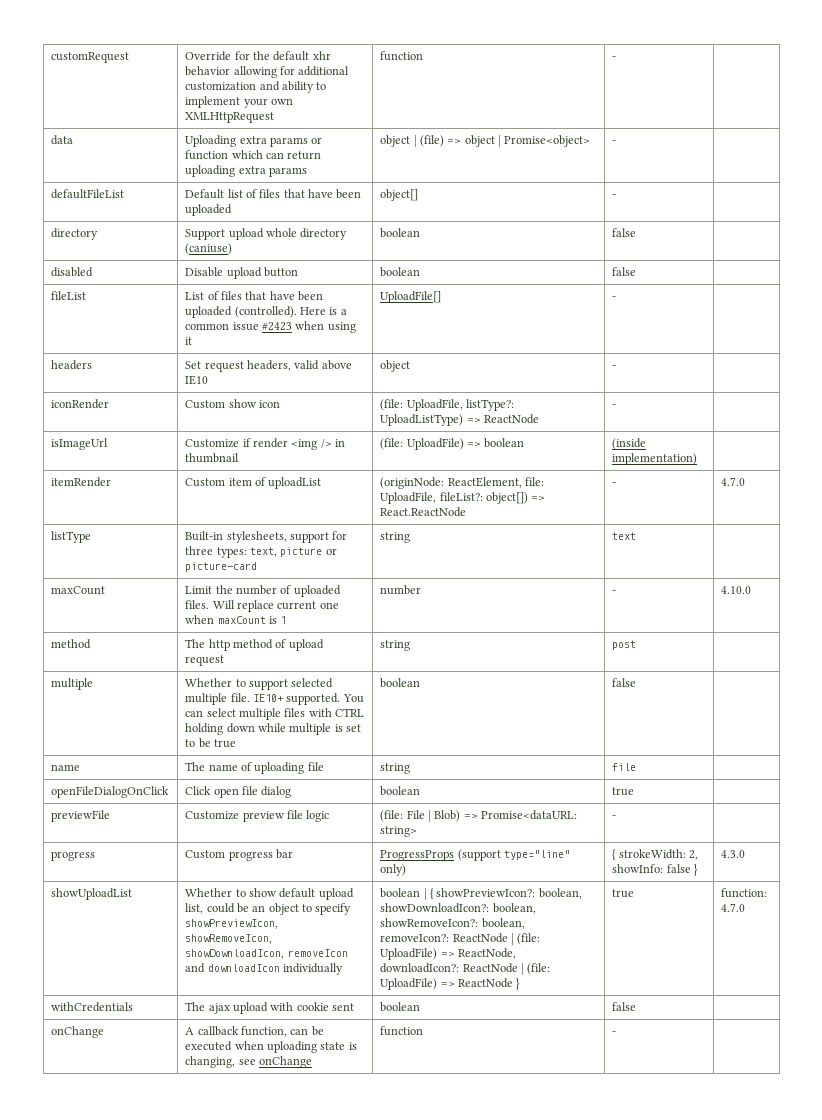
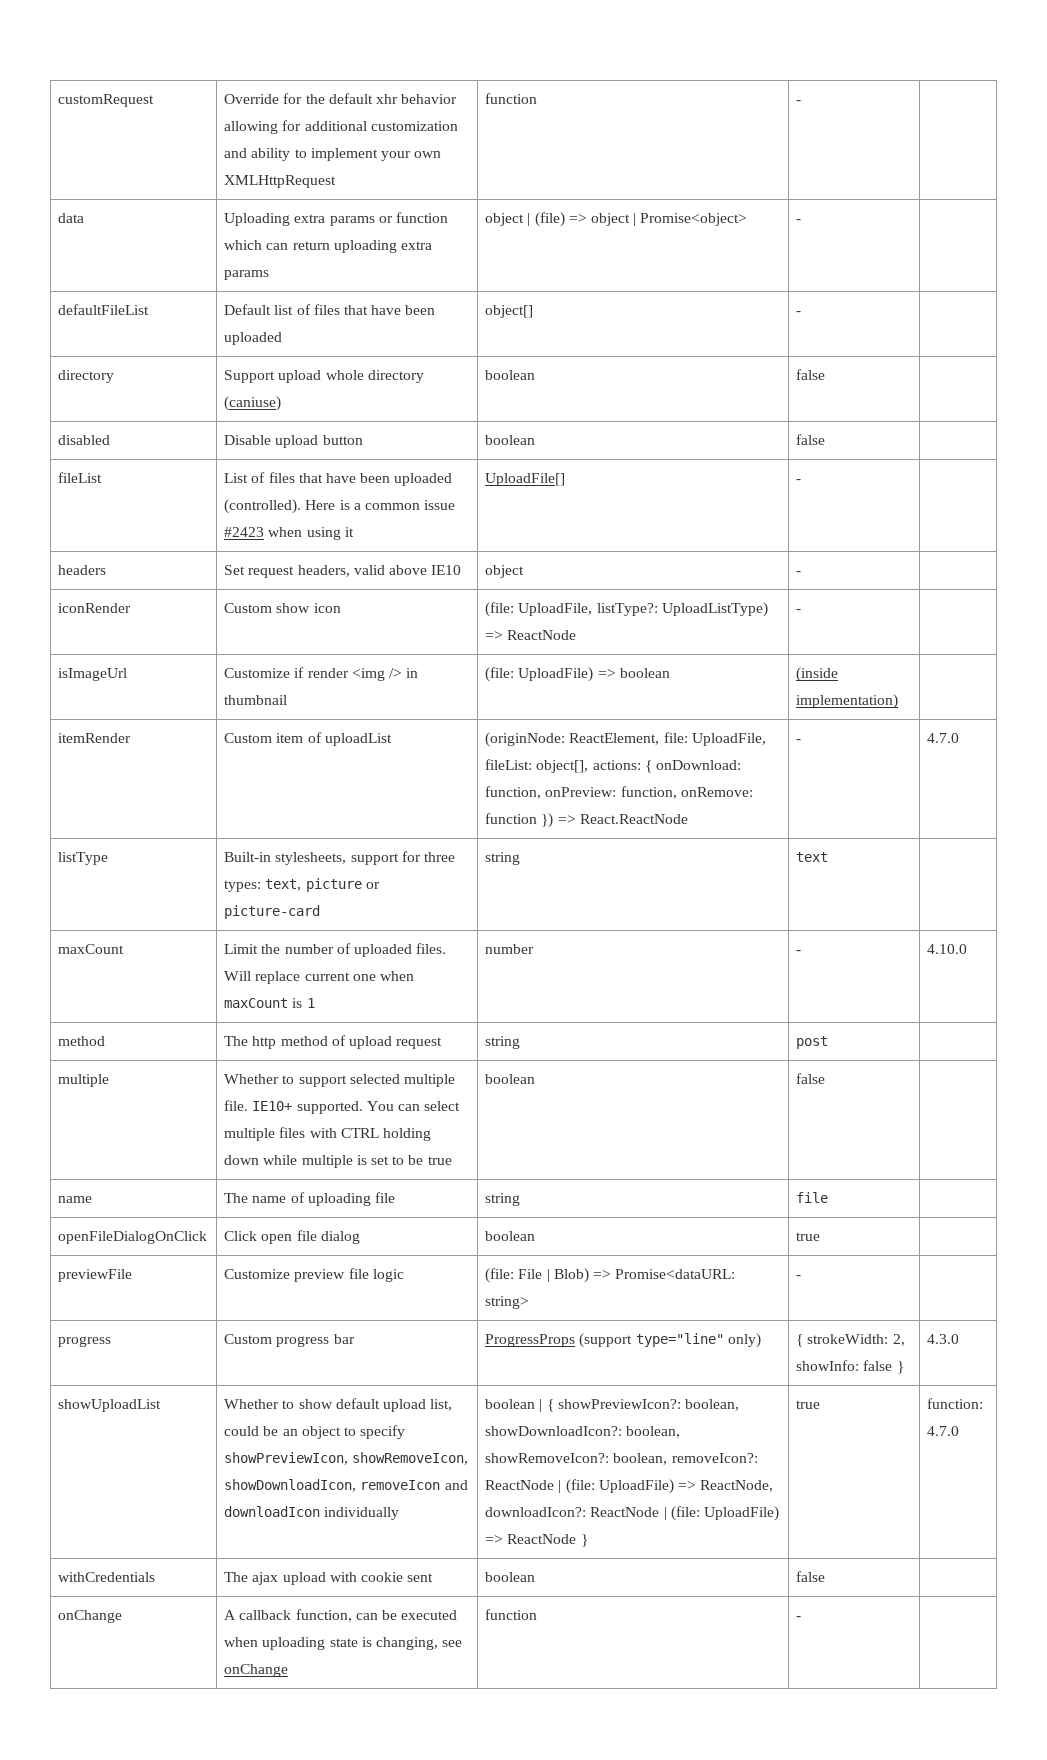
[439,492,528,504] fileList?: object[]) -> [485,759,741,773] [485,786,753,799] [485,813,554,828] fileList: object[], actions: { onDownload: function, onPreview: function, onRemove: function })

